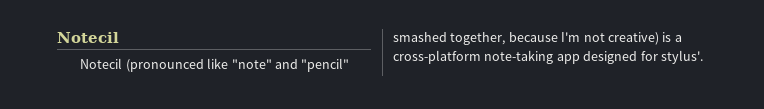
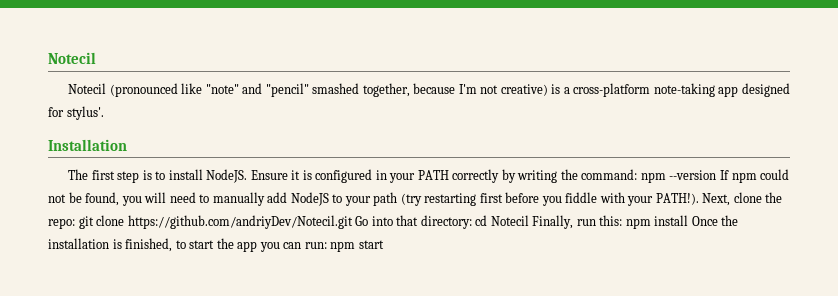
(703, 57) none -> [48,139,127,151] [68,169,790,183] [48,192,783,206] [48,215,739,229] [48,238,384,252] // Installation // The first step is to install NodeJS. Ensure it is configured in your PATH correctly by writing the command: npm --version If npm could not be found, you will need to manually add NodeJS to your path (try restarting first before you fiddle with your PATH!). Next, clone the repo: git clone https://github.com/andriyDev/Notecil.git Go into that directory: cd Notecil Finally, run this: npm install Once the installation is finished, to start the app you can run: npm start

